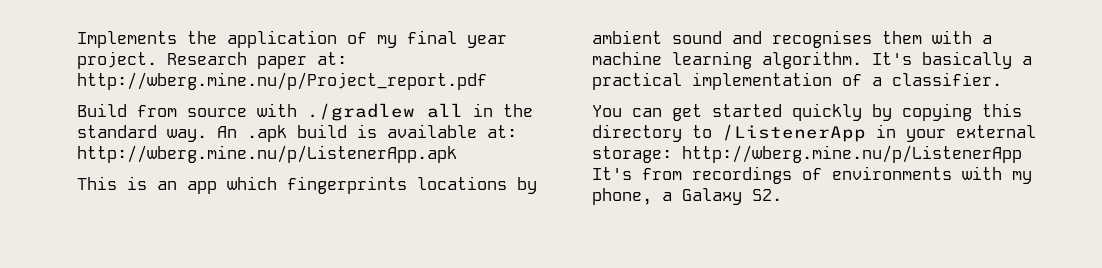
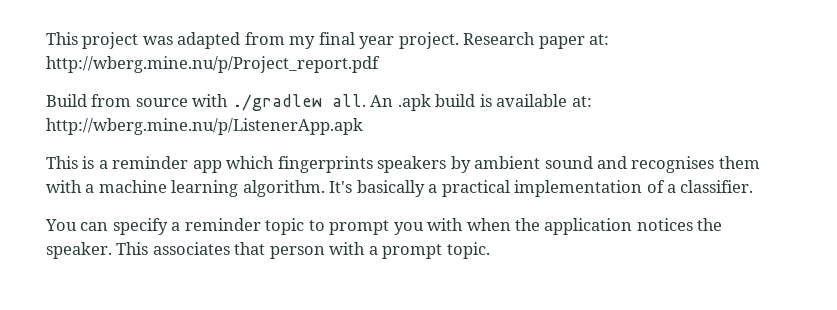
[77,30,367,48] Implements the application of -> [46,32,285,49] This project was adapted from
[427,103,533,118] [77,125,207,142] all in the standard way. -> [331,94,366,107] all.
[157,181,177,190] an -> [98,156,189,169] a reminder
[417,176,507,190] locations -> [377,156,447,173] speakers
[672,103,1022,121] [592,124,1036,142] [592,145,1022,163] [592,166,1032,184] [592,188,782,205] get started quickly by copying this directory to /ListenerApp in your external storage: http://wberg.mine.nu/p/ListenerApp It's from recordings of environments with my phone, a Galaxy S2. -> [112,218,723,235] [46,242,490,259] specify a reminder topic to prompt you with when the application notices the speaker. This associates that person with a prompt topic.

